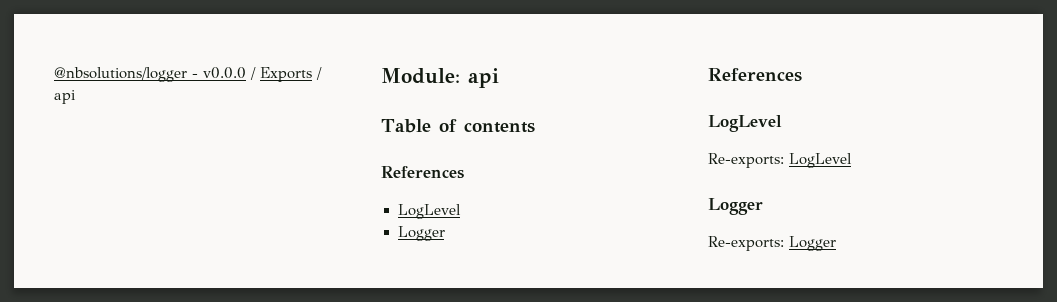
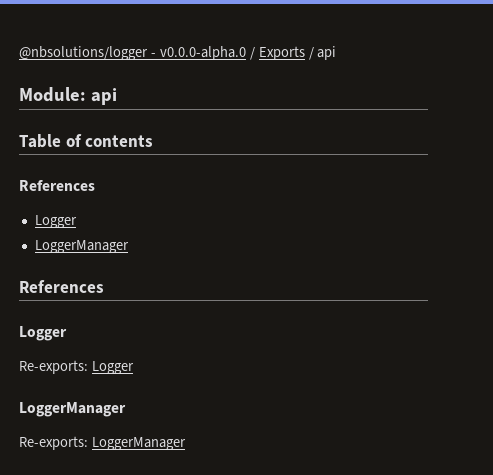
[203,67,246,79] v0.0.0 -> [159,46,246,60] v0.0.0-alpha.0
[397,204,461,219] [397,226,445,241] [708,68,802,82] [708,115,782,132] [708,153,852,168] // LogLevel // Logger // References // LogLevel // Re-exports: LogLevel -> [34,215,77,228] [34,240,129,253] [19,280,104,293] // Logger // LoggerManager // References
(836, 243) none -> [19,402,126,417] [19,436,186,450] // LoggerManager // Re-exports: LoggerManager

